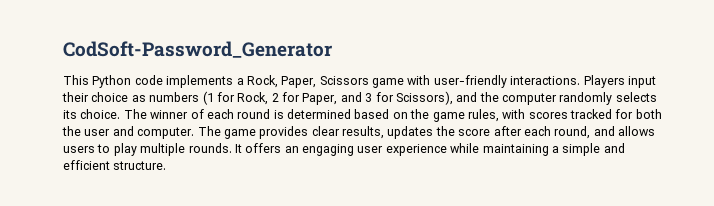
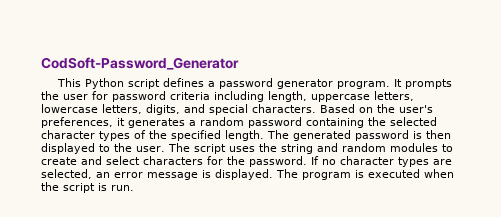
[134,75,656,88] [62,91,657,105] [63,109,662,122] [62,126,655,139] [63,143,625,156] [63,160,167,170] code implements a Rock, Paper, Scissors game with user-friendly interactions. Players input their choice as numbers (1 for Rock, 2 for Paper, and 3 for Scissors), and the computer randomly selects its choice. The winner of each round is determined based on the game rules, with scores tracked for both the user and computer. The game provides clear results, updates the score after each round, and allows users to play multiple rounds. It offers an engaging user experience while maintaining a simple and efficient structure. -> [128,78,453,89] [41,91,414,102] [41,104,433,115] [41,117,437,128] [41,130,451,141] [41,143,453,154] [41,156,452,167] [41,169,454,180] [41,182,134,193] script defines a password generator program. It prompts the user for password criteria including length, uppercase letters, lowercase letters, digits, and special characters. Based on the user's preferences, it generates a random password containing the selected character types of the specified length. The generated password is then displayed to the user. The script uses the string and random modules to create and select characters for the password. If no character types are selected, an error message is displayed. The program is executed when the script is run.

